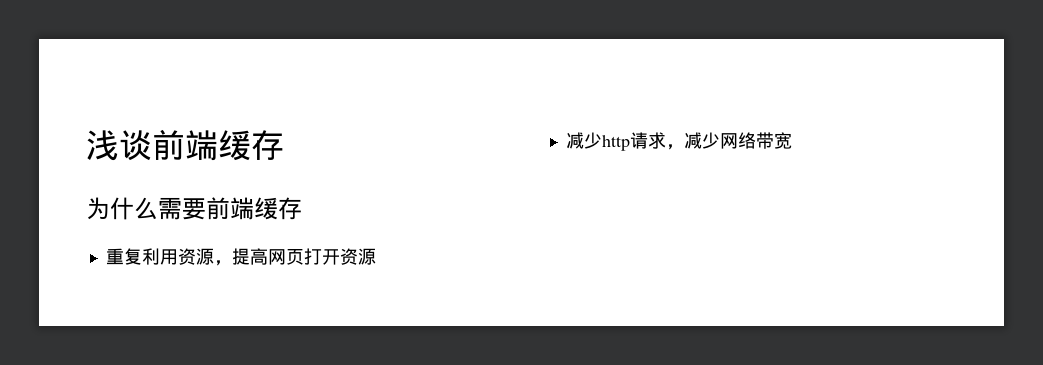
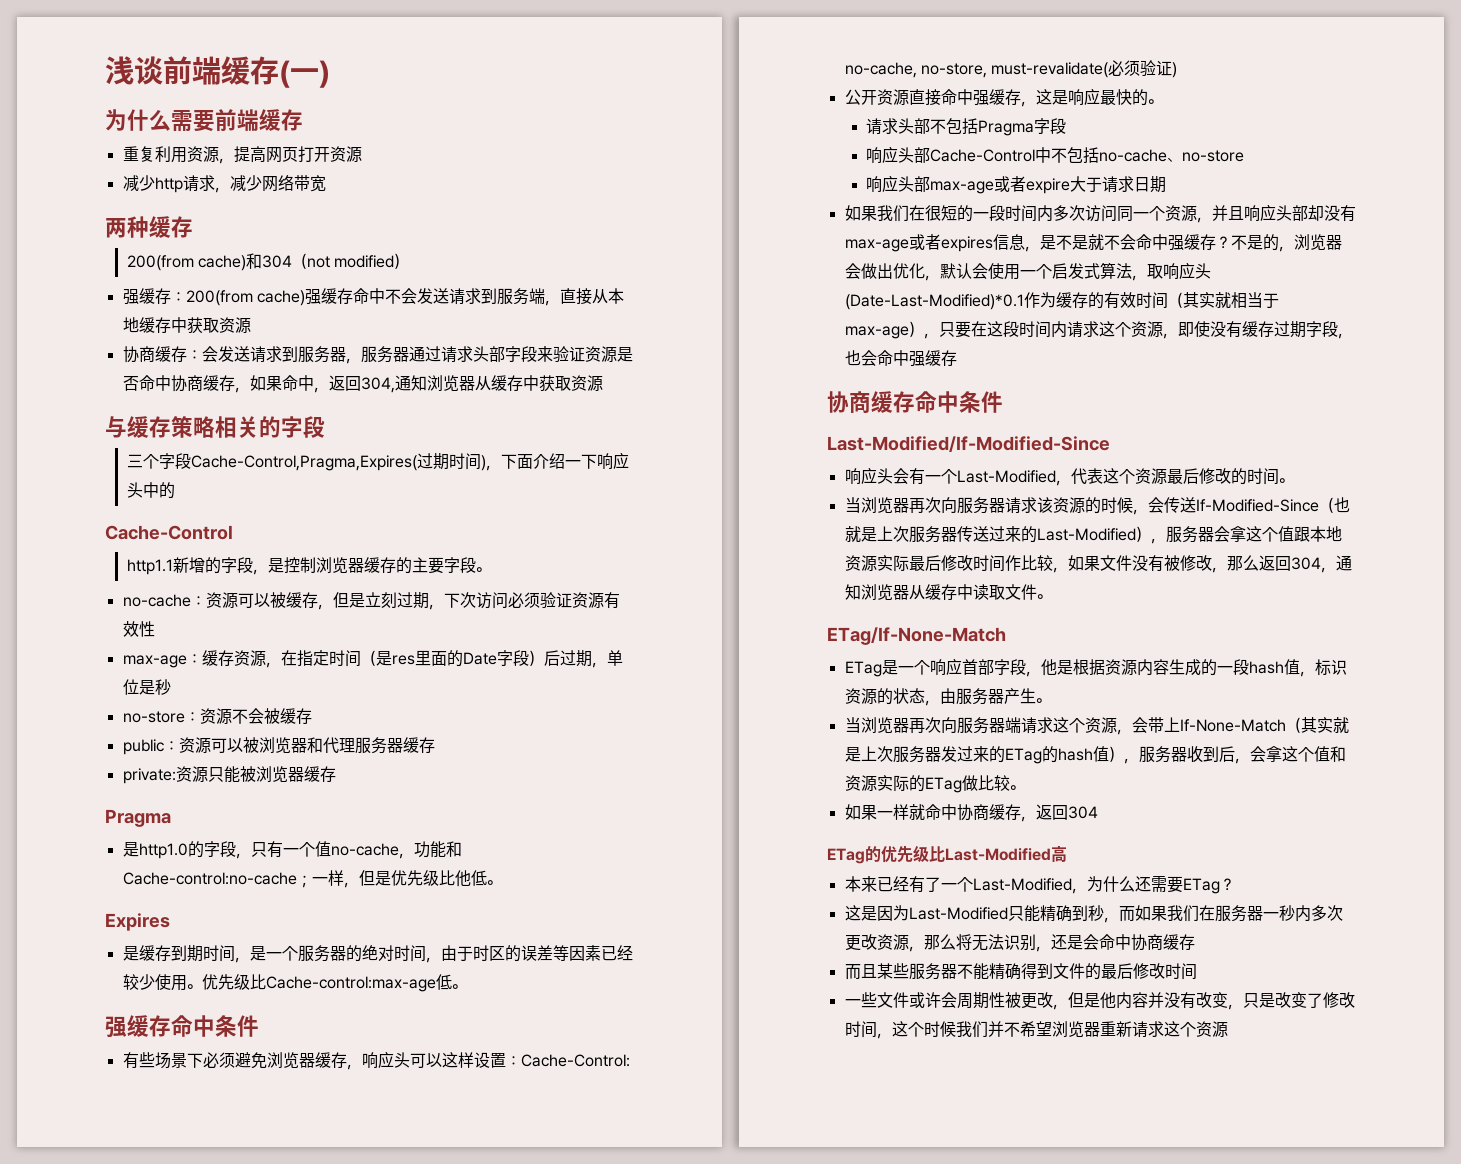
(284, 145) none -> [279,60,330,88] (一)
(792, 140) none -> [105,216,193,238] [126,253,410,271] [122,288,624,306] [122,317,251,334] [122,346,633,364] [122,375,603,393] [105,416,325,438] [126,452,629,471] [126,482,175,499] [105,525,233,540] [126,557,491,575] [122,592,620,610] [122,621,155,637] [122,650,623,668] [122,679,171,695] [122,708,312,725] [122,737,435,755] [122,766,336,784] [105,809,171,827] [122,841,462,859] [122,870,502,888] [105,913,170,931] [122,945,633,963] [122,974,467,992] [105,1015,259,1038] [122,1051,630,1070] [844,60,1178,78] [844,88,1163,107] [866,118,1067,136] [866,146,1245,164] [866,175,1167,194] [844,204,1356,223] [844,234,1342,252] [844,262,1211,281] [844,292,1279,310] [844,321,1353,339] [844,350,957,367] [827,391,1003,413] [827,436,1110,452] [844,467,1294,486] [844,497,1350,515] [844,526,1342,544] [844,555,1352,573] [844,584,1052,600] [827,627,1006,645] [844,658,1347,677] [844,688,1051,706] [844,717,1349,735] [844,746,1346,764] [844,775,1025,793] [844,804,1098,822] [827,845,1067,864] [844,876,1235,894] [844,905,1343,923] [844,934,1195,952] [844,963,1197,980] [844,992,1355,1010] [844,1021,1228,1039] // 两种缓存 // 200(from cache)和304（not modified） // 强缓存：200(from cache)强缓存命中不会发送请求到服务端，直接从本地缓存中获取资源 // 协商缓存：会发送请求到服务器，服务器通过请求头部字段来验证资源是否命中协商缓存，如果命中，返回304,通知浏览器从缓存中获取资源 // 与缓存策略相关的字段 // 三个字段Cache-Control,Pragma,Expires(过期时间)，下面介绍一下响应头中的 // Cache-Control // http1.1新增的字段，是控制浏览器缓存的主要字段。 // no-cache：资源可以被缓存，但是立刻过期，下次访问必须验证资源有效性 // max-age：缓存资源，在指定时间（是res里面的Date字段）后过期，单位是秒 // no-store：资源不会被缓存 // public：资源可以被浏览器和代理服务器缓存 // private:资源只能被浏览器缓存 // Pragma // 是http1.0的字段，只有一个值no-cache，功能和Cache-control:no-cache；一样，但是优先级比他低。 // Expires // 是缓存到期时间，是一个服务器的绝对时间，由于时区的误差等因素已经较少使用。优先级比Cache-control:max-age低。 // 强缓存命中条件 // 有些场景下必须避免浏览器缓存，响应头可以这样设置：Cache-Control: no-cache, no-store, must-revalidate(必须验证) // 公开资源直接命中强缓存，这是响应最快的。 // 请求头部不包括Pragma字段 // 响应头部Cache-Control中不包括no-cache、no-store // 响应头部max-age或者expire大于请求日期 // 如果我们在很短的一段时间内多次访问同一个资源，并且响应头部却没有max-age或者expires信息，是不是就不会命中强缓存？不是的，浏览器会做出优化，默认会使用一个启发式算法，取响应头(Date-Last-Modified)*0.1作为缓存的有效时间（其实就相当于max-age），只要在这段时间内请求这个资源，即使没有缓存过期字段，也会命中强缓存 // 协商缓存命中条件 // Last-Modified/If-Modified-Since // 响应头会有一个Last-Modified，代表这个资源最后修改的时间。 // 当浏览器再次向服务器请求该资源的时候，会传送If-Modified-Since（也就是上次服务器传送过来的Last-Modified），服务器会拿这个值跟本地资源实际最后修改时间作比较，如果文件没有被修改，那么返回304，通知浏览器从缓存中读取文件。 // ETag/If-None-Match // ETag是一个响应首部字段，他是根据资源内容生成的一段hash值，标识资源的状态，由服务器产生。 // 当浏览器再次向服务器端请求这个资源，会带上If-None-Match（其实就是上次服务器发过来的ETag的hash值），服务器收到后，会拿这个值和资源实际的ETag做比较。 // 如果一样就命中协商缓存，返回304 // ETag的优先级比Last-Modified高 // 本来已经有了一个Last-Modified，为什么还需要ETag？ // 这是因为Last-Modified只能精确到秒，而如果我们在服务器一秒内多次更改资源，那么将无法识别，还是会命中协商缓存 // 而且某些服务器不能精确得到文件的最后修改时间 // 一些文件或许会周期性被更改，但是他内容并没有改变，只是改变了修改时间，这个时候我们并不希望浏览器重新请求这个资源

